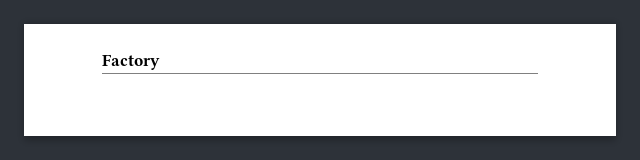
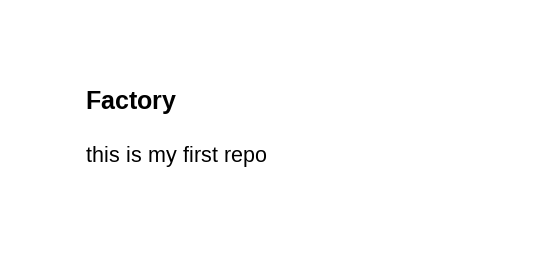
(160, 62) none -> [86,146,267,167] // this is my first repo

